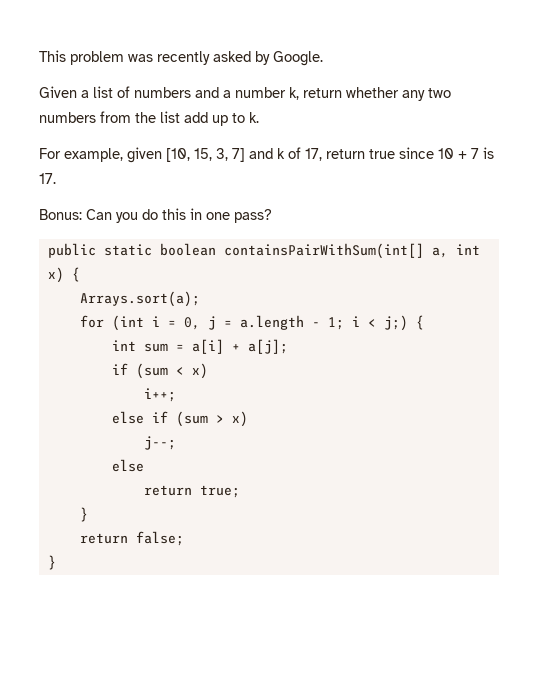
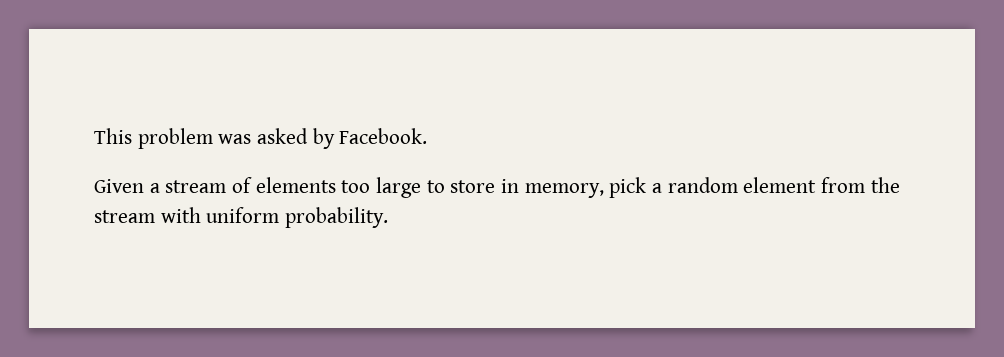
[157,51,210,65] recently -> (252, 139) none
[273,51,323,66] Google. -> [339,128,428,144] Facebook.
[93,86,451,101] [39,111,259,126] [39,147,494,163] [39,173,56,184] [39,208,272,223] [47,243,480,259] [47,267,80,283] [79,291,200,307] [79,315,424,331] [111,339,288,354] [111,363,208,379] [143,388,176,402] [111,411,248,427] [143,436,176,450] [111,459,144,472] [143,485,240,498] [79,507,88,522] [79,531,184,546] [47,555,56,570] list of numbers and a number k, return whether any two numbers from the list add up to k. // For example, given [10, 15, 3, 7] and k of 17, return true since 10 + 7 is 17. // Bonus: Can you do this in one pass? // public static boolean containsPairWithSum(int[] a, int x) { // Arrays.sort(a); // for (int i = 0, j = a.length - 1; i < j;) { // int sum = a[i] + a[j]; // if (sum < x) // i++; // else if (sum > x) // j--; // else // return true; // } // return false; // } -> [165,177,900,198] [94,207,389,228] stream of elements too large to store in memory, pick a random element from the stream with uniform probability.

